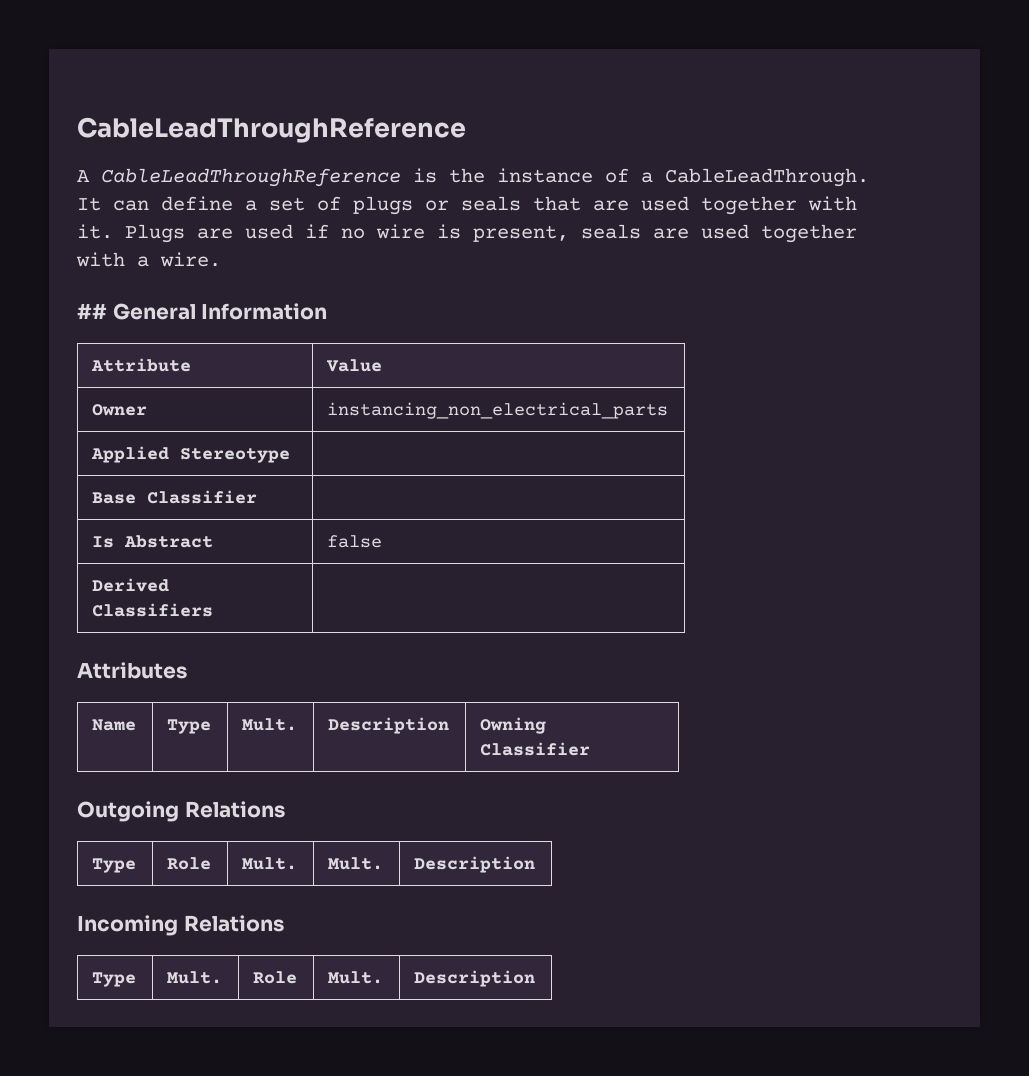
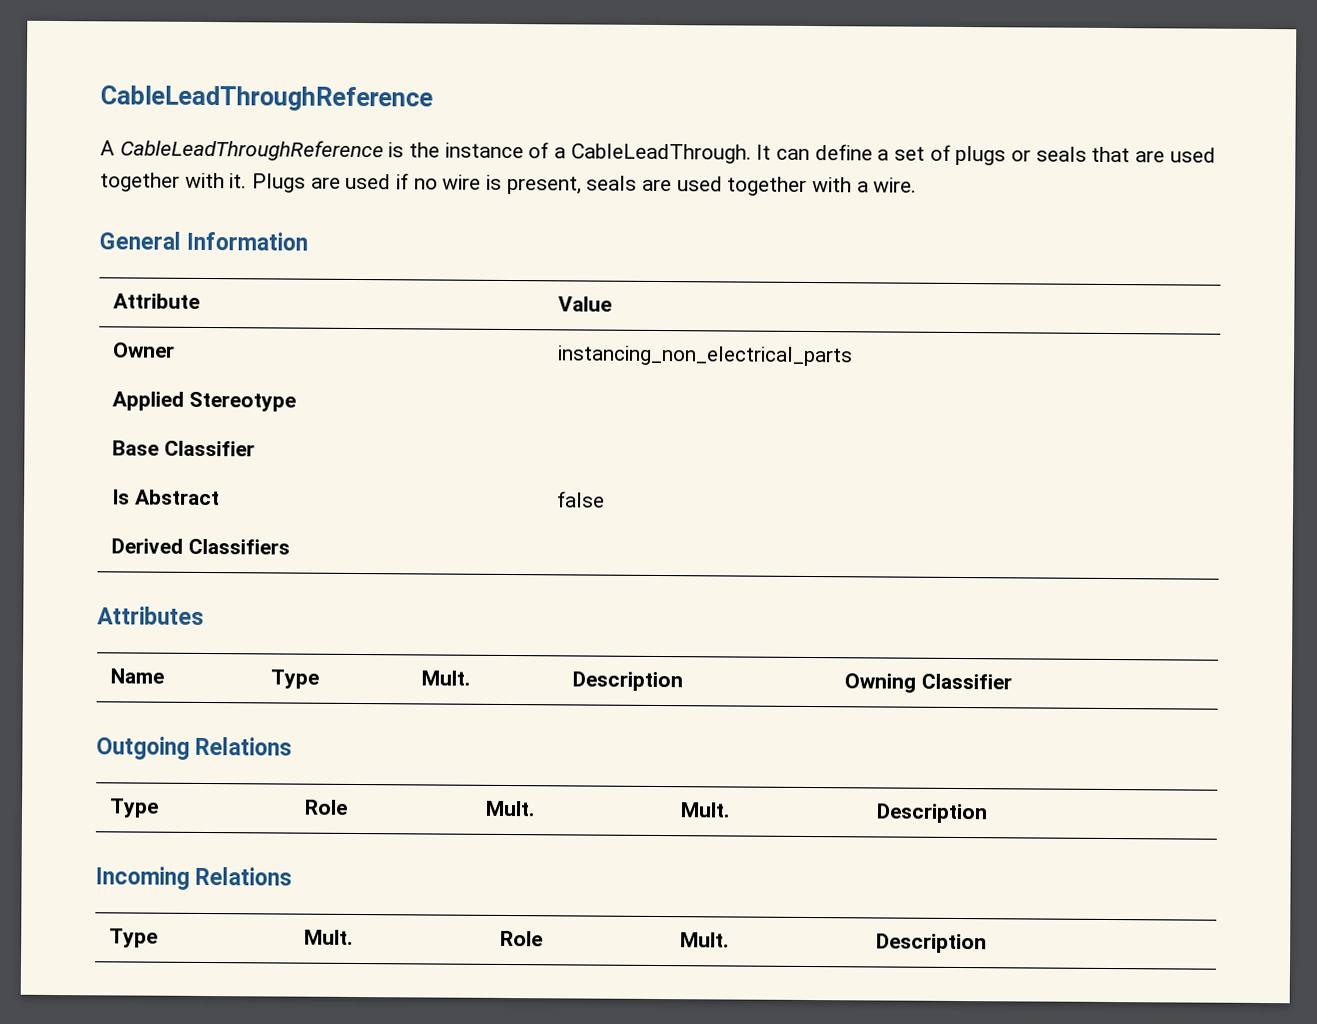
[77,304,107,319] ## -> (918, 185) none

